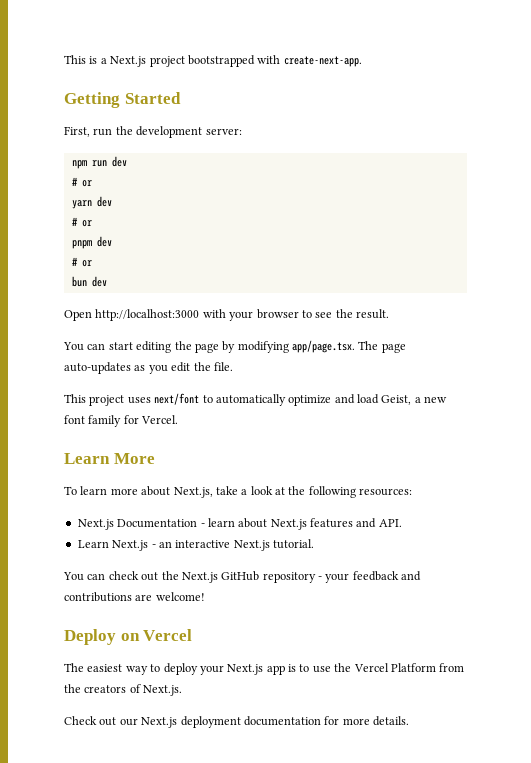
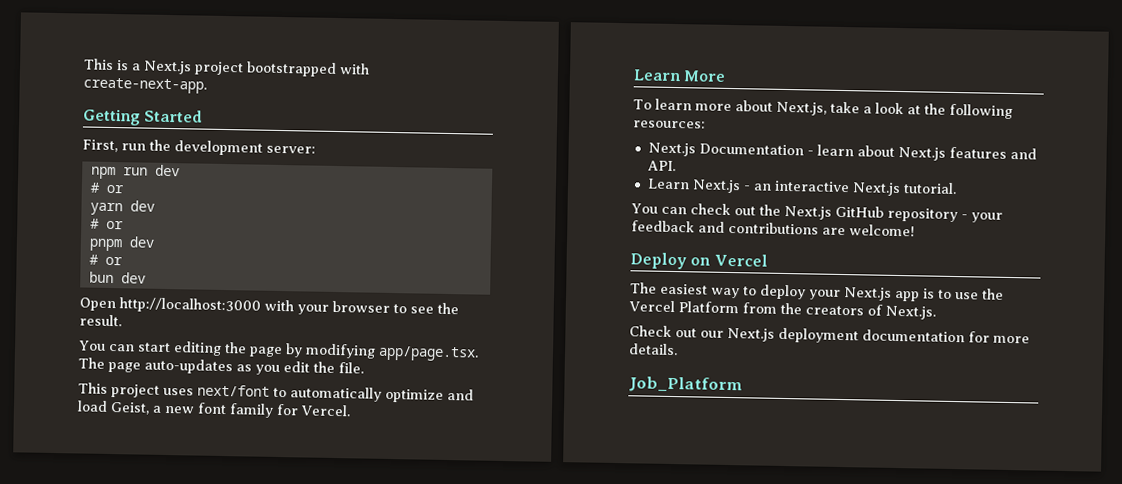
(409, 721) none -> [628,376,743,394] // Job_Platform

